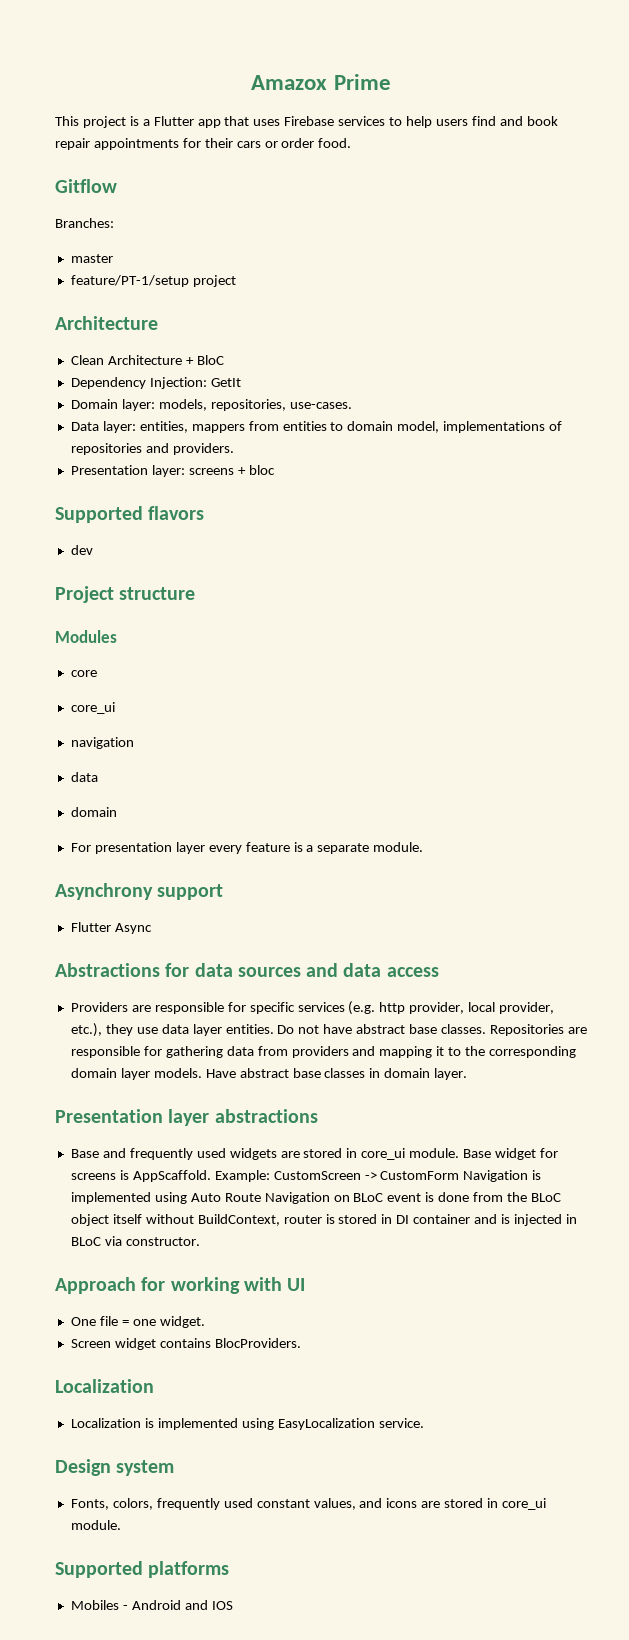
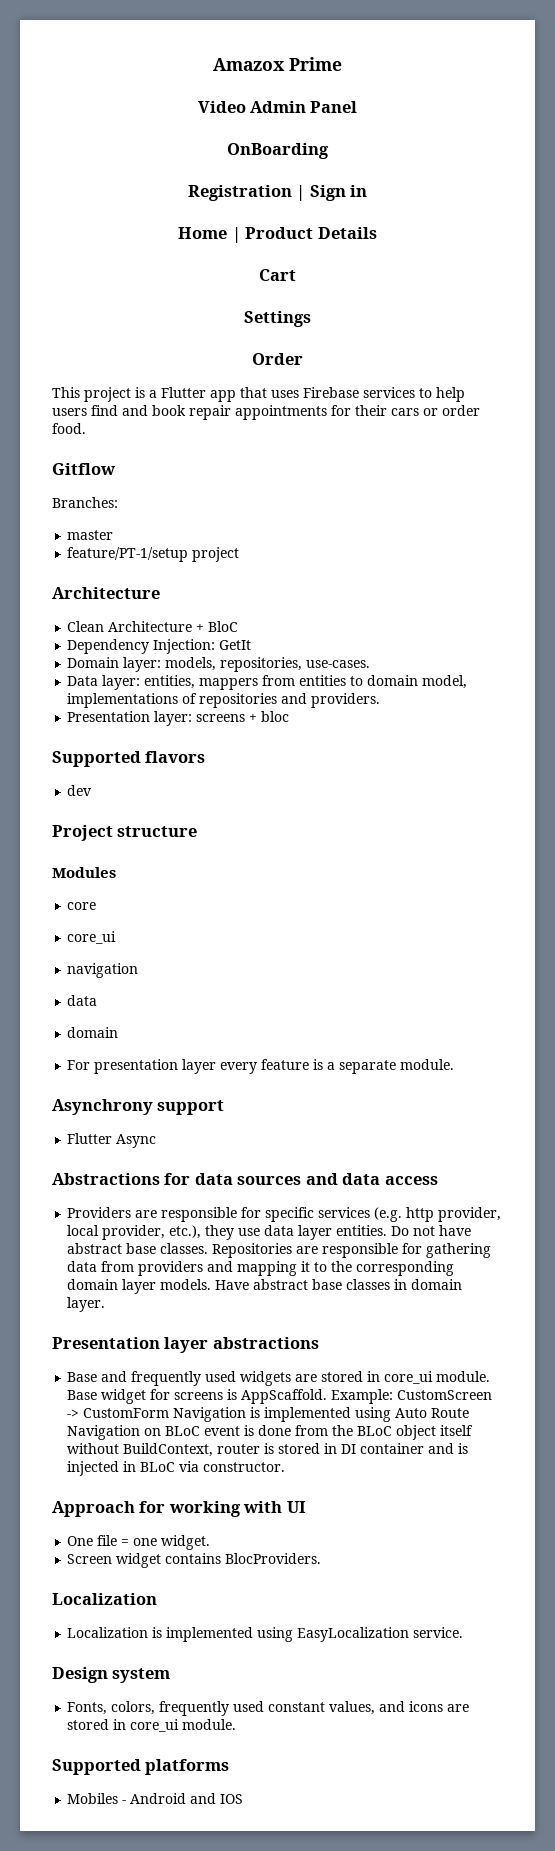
(391, 82) none -> [197,101,358,113] [227,143,329,159] [187,185,368,201] [178,227,377,243] [259,269,296,281] [244,311,311,327] [252,353,303,365] // Video Admin Panel // OnBoarding // Registration | Sign in // Home | Product Details // Cart // Settings // Order

